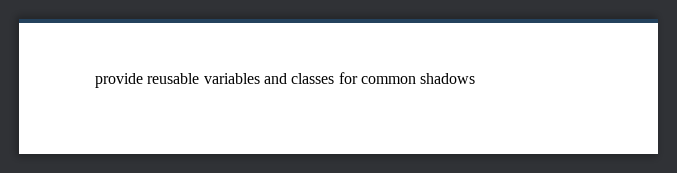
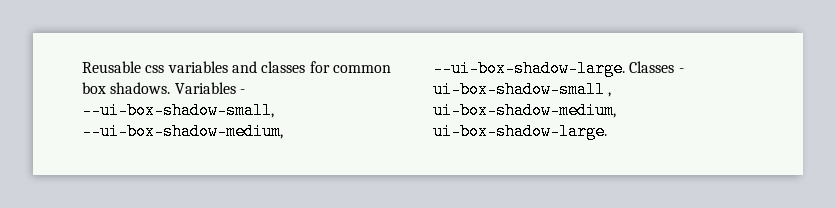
[95,73,200,88] provide reusable -> [82,61,165,73] Reusable css
[420,73,476,84] shadows -> [82,82,245,94] [82,102,274,119] [82,123,283,140] [433,60,684,77] [433,81,612,98] [433,102,616,119] [433,123,607,140] box shadows. Variables - --ui-box-shadow-small, --ui-box-shadow-medium, --ui-box-shadow-large. Classes - ui-box-shadow-small , ui-box-shadow-medium, ui-box-shadow-large.

